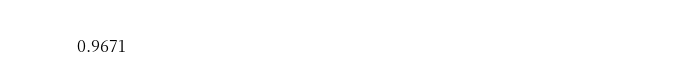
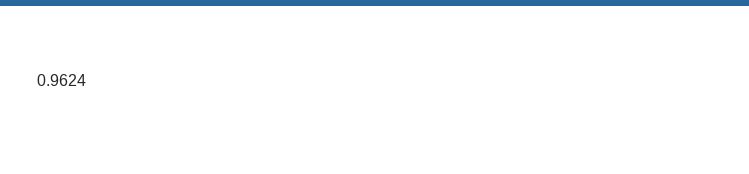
[77,40,126,52] 0.9671 -> [37,74,86,86] 0.9624

